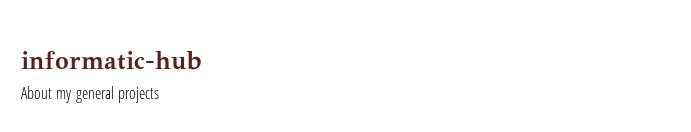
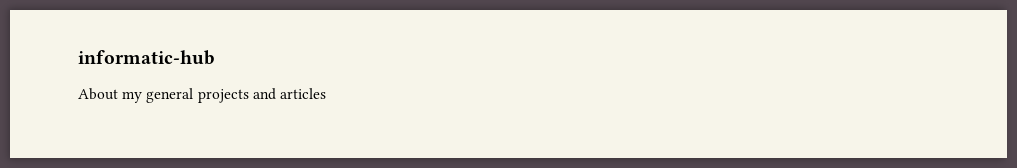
(159, 95) none -> [252,88,326,100] and articles

